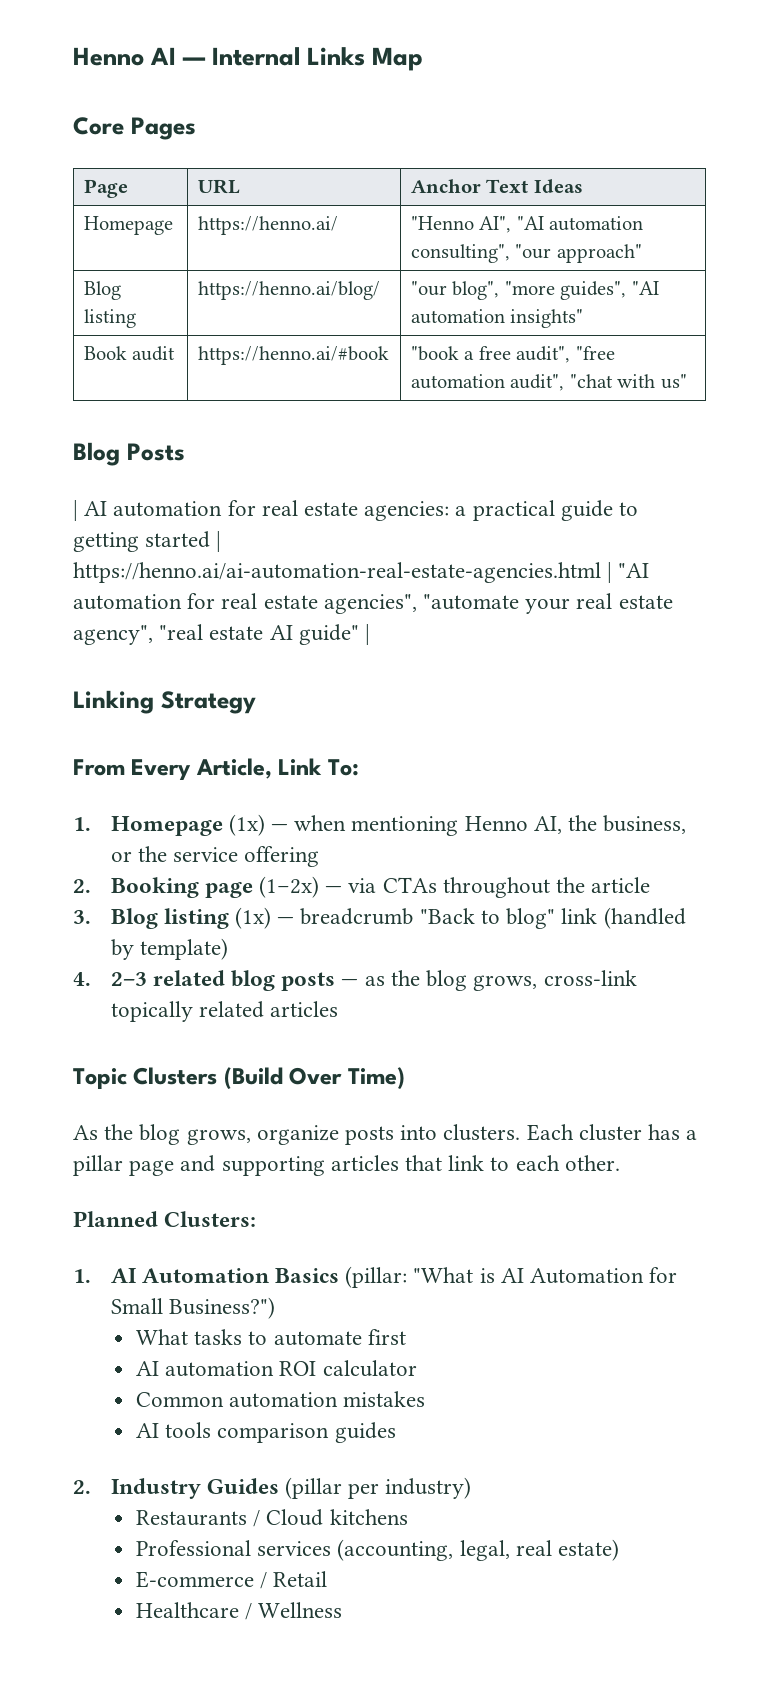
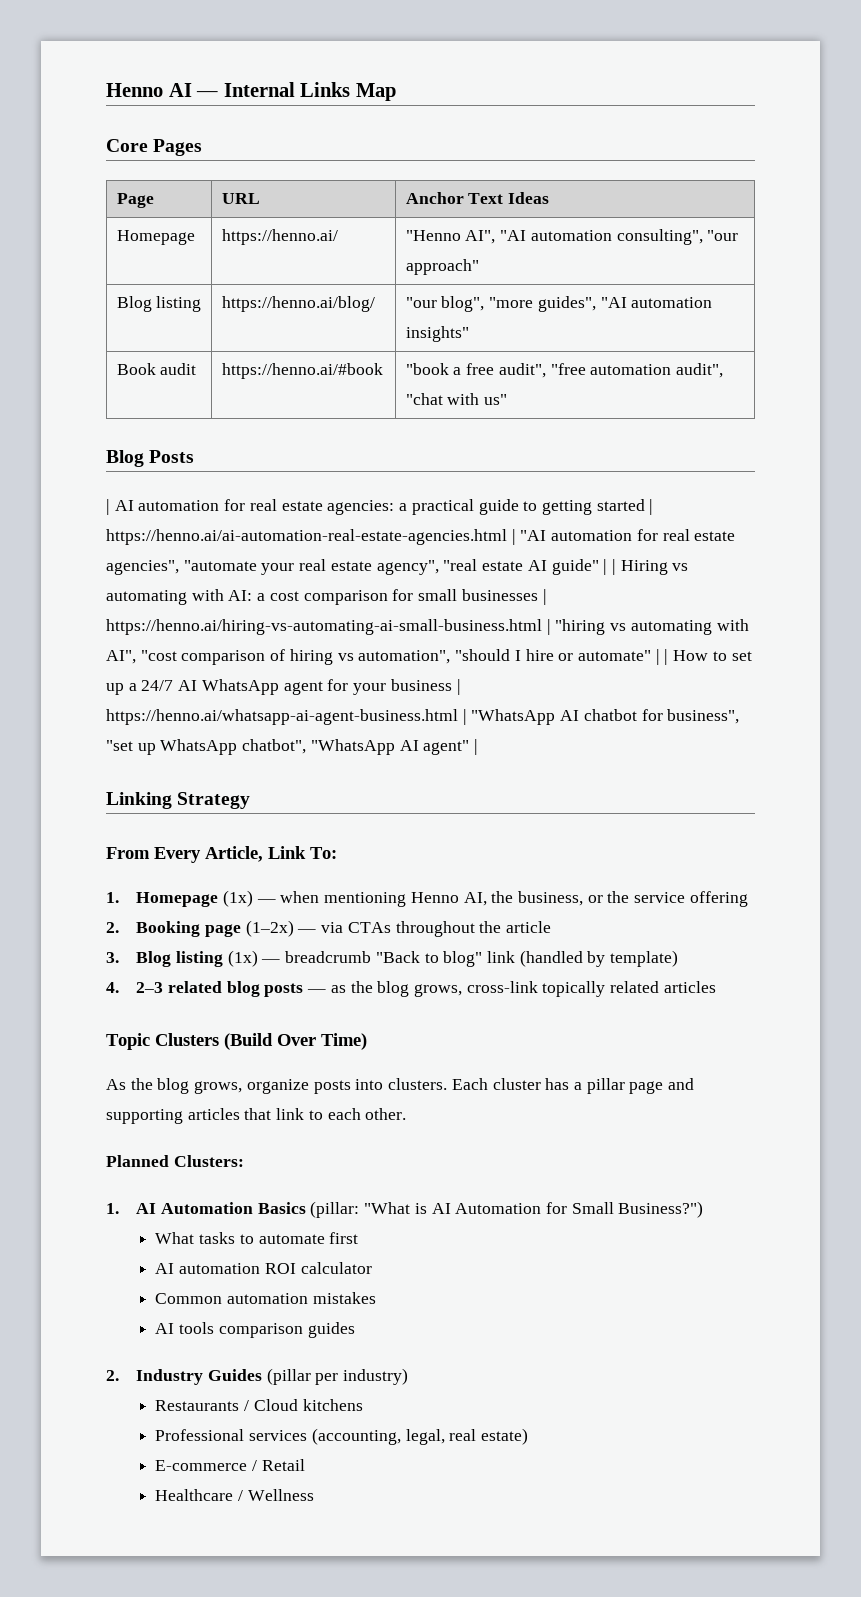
(371, 634) none -> [611,559,689,575] [106,589,547,605] [106,619,749,635] [106,649,752,665] [106,679,461,695] [106,709,740,725] [106,739,479,755] | Hiring vs automating with AI: a cost comparison for small businesses | https://henno.ai/hiring-vs-automating-ai-small-business.html | "hiring vs automating with AI", "cost comparison of hiring vs automation", "should I hire or automate" | | How to set up a 24/7 AI WhatsApp agent for your business | https://henno.ai/whatsapp-ai-agent-business.html | "WhatsApp AI chatbot for business", "set up WhatsApp chatbot", "WhatsApp AI agent" |

